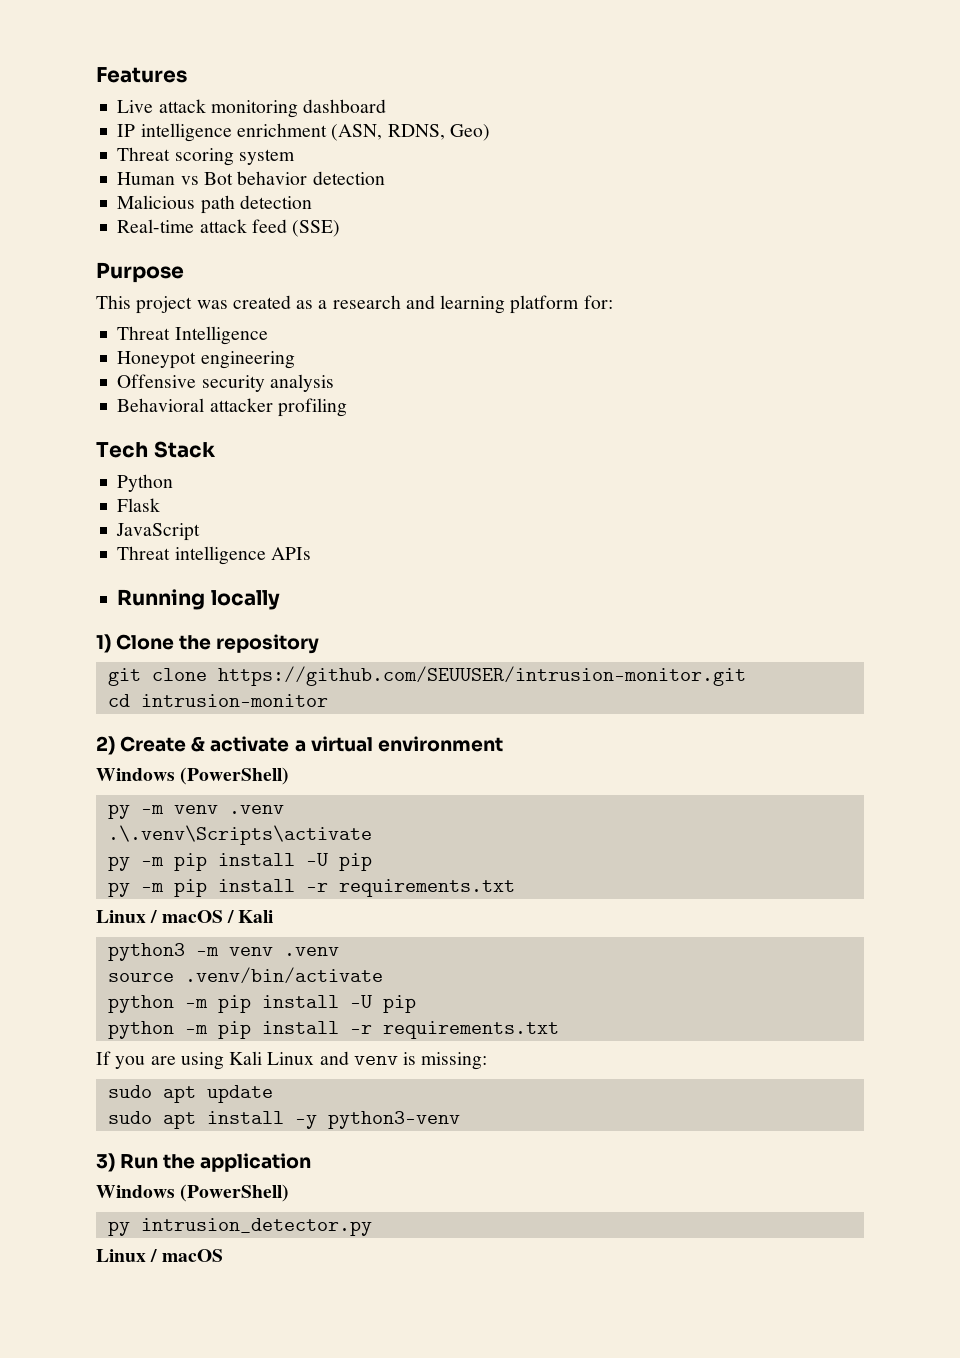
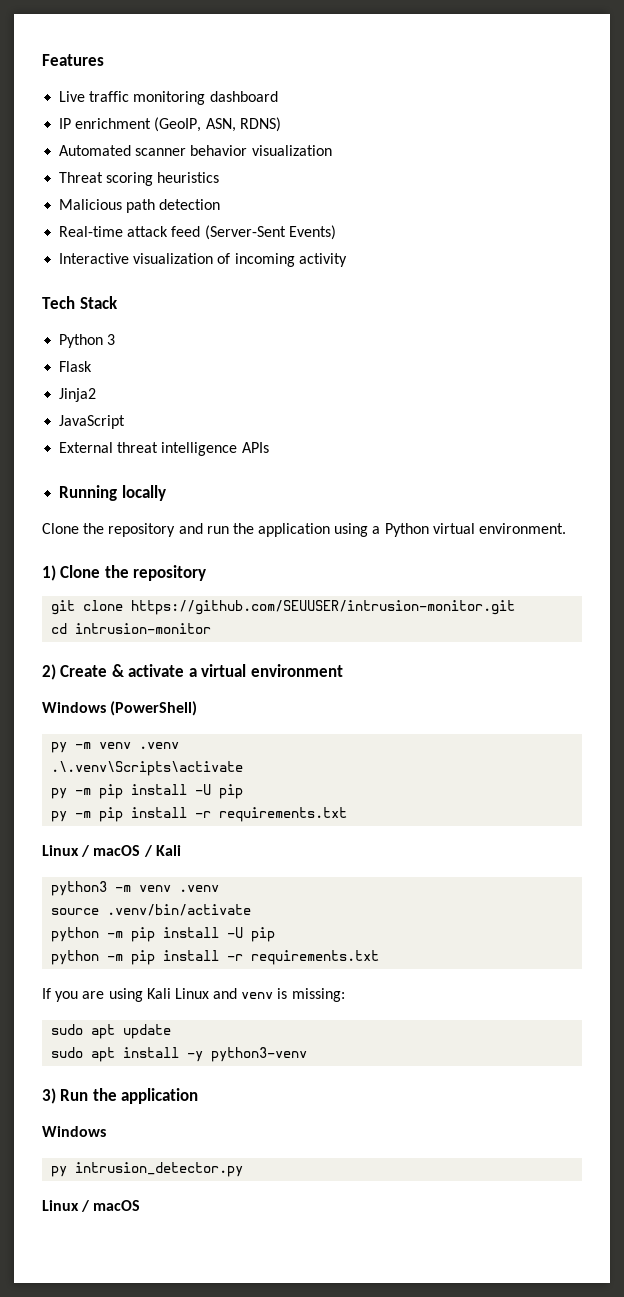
[158,99,206,113] attack -> [89,91,130,102] traffic
[140,123,490,142] [117,147,295,166] [117,171,385,185] intelligence enrichment (ASN, RDNS, Geo) // Threat scoring system // Human vs Bot behavior detection -> [75,117,281,132] [59,145,332,156] [59,172,220,186] enrichment (GeoIP, ASN, RDNS) // Automated scanner behavior visualization // Threat scoring heuristics
[292,220,341,237] [96,262,184,283] [96,295,613,314] [117,326,268,345] [117,351,295,369] [117,374,334,392] [117,398,347,417] (SSE) // Purpose // This project was created as a research and learning platform for: // Threat Intelligence // Honeypot engineering // Offensive security analysis // Behavioral attacker profiling -> [204,225,336,240] [59,253,347,267] (Server-Sent Events) // Interactive visualization of incoming activity
(174, 483) none -> [107,334,116,345] 3
(161, 505) none -> [59,388,97,402] // Jinja2
[117,546,171,560] Threat -> [59,442,159,453] External threat
(280, 600) none -> [42,523,567,537] // Clone the repository and run the application using a Python virtual environment.
[180,1184,290,1202] (PowerShell) -> (106, 1131) none

